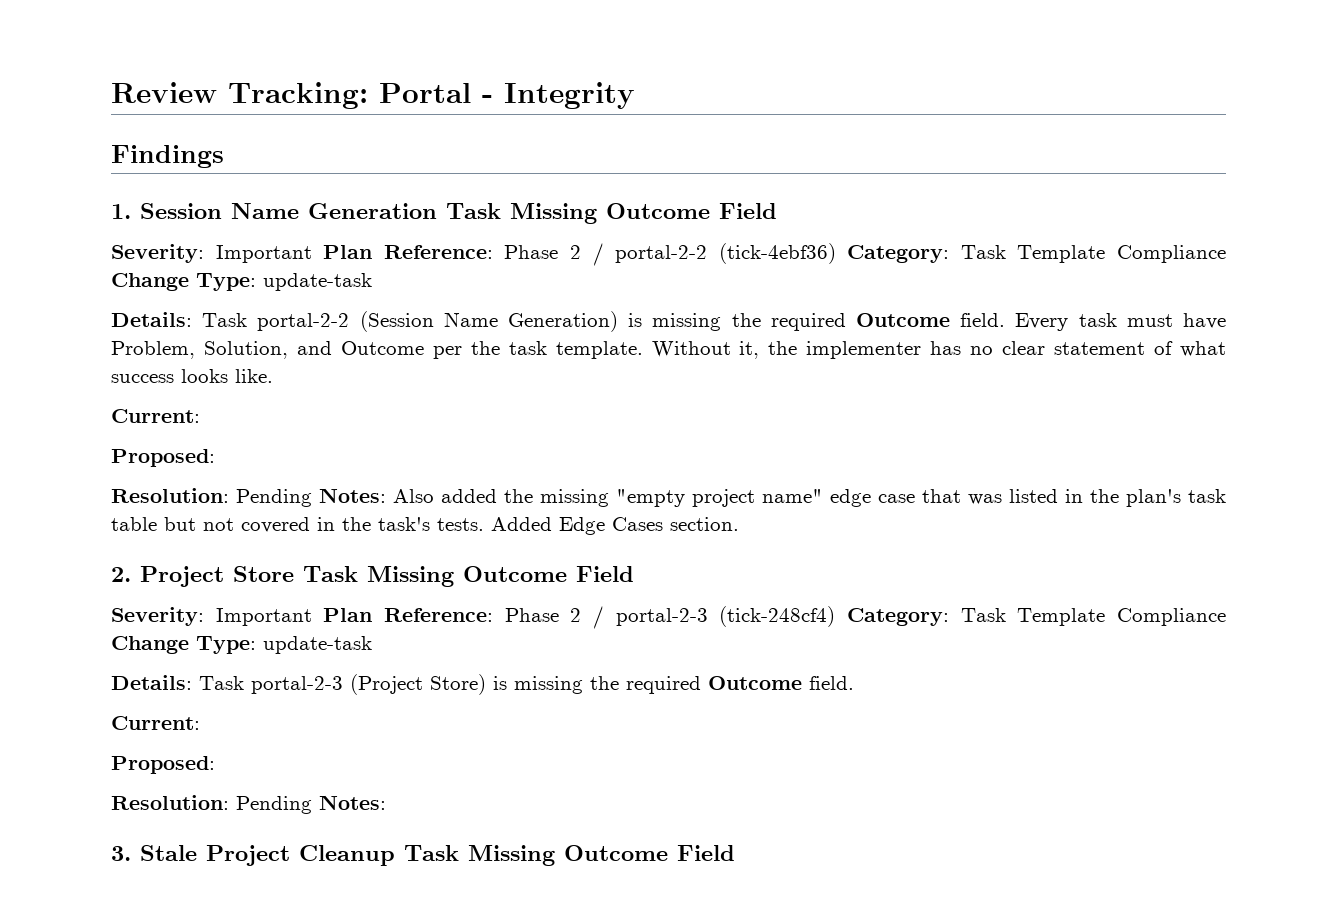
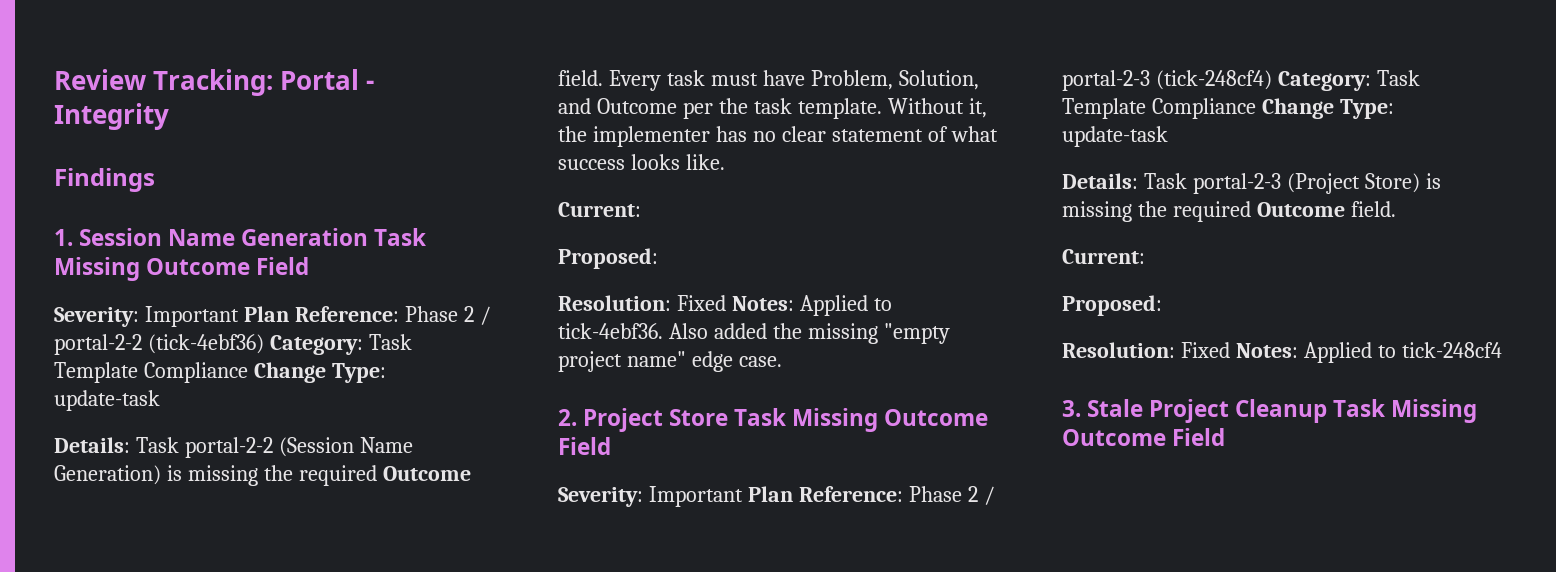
[236,488,386,507] Pending Notes: -> [676,295,892,316] [558,323,663,339] Fixed Notes: Applied to tick-4ebf36.
[878,489,1226,507] [111,517,739,535] case that was listed in the plan's task table but not covered in the task's tests. Added Edge Cases section. -> [738,356,782,367] case.
[236,795,386,814] Pending Notes: -> [1180,342,1502,363] Fixed Notes: Applied to tick-248cf4

